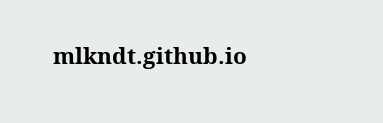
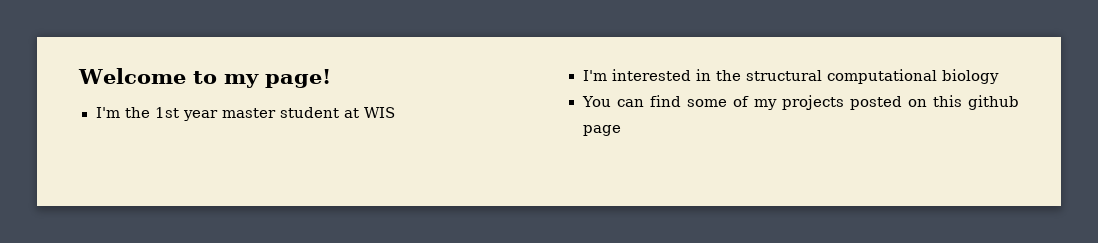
[53,47,247,69] mlkndt.github.io -> [78,68,331,88] [95,107,395,121] [582,69,999,84] [581,95,1019,110] [582,125,621,136] Welcome to my page! // I'm the 1st year master student at WIS // I'm interested in the structural computational biology // You can find some of my projects posted on this github page

